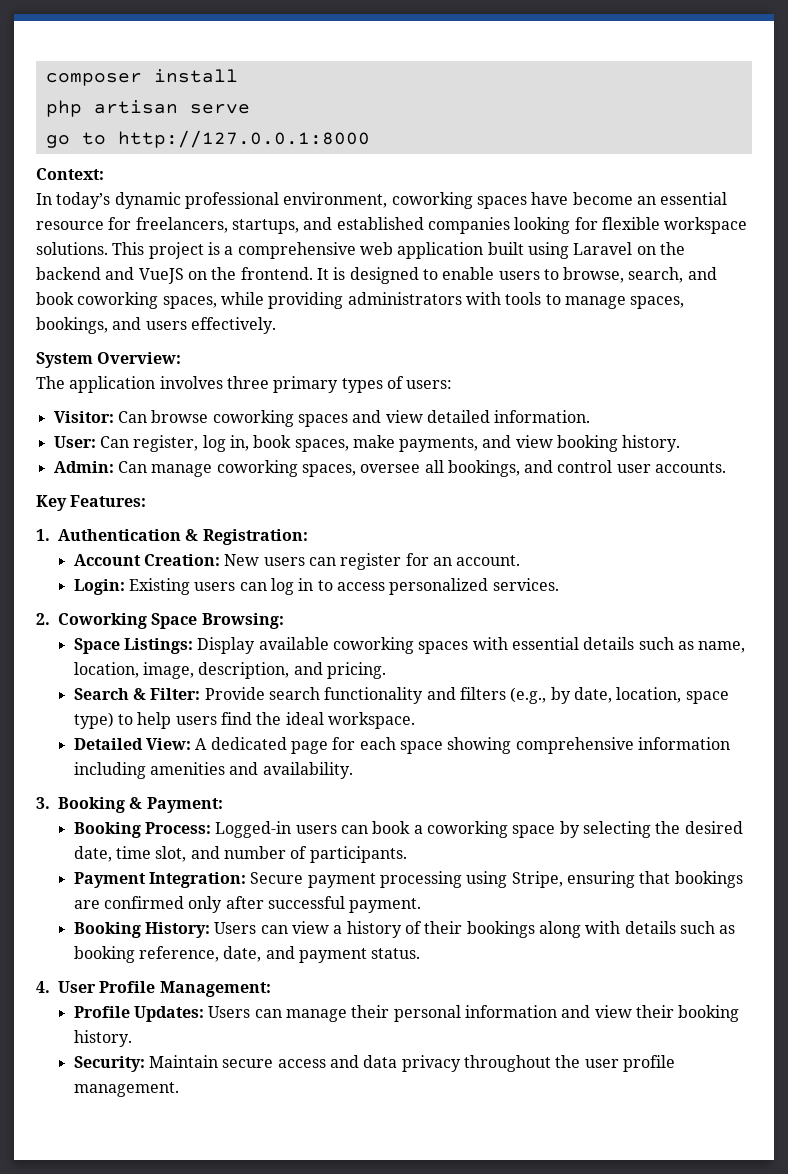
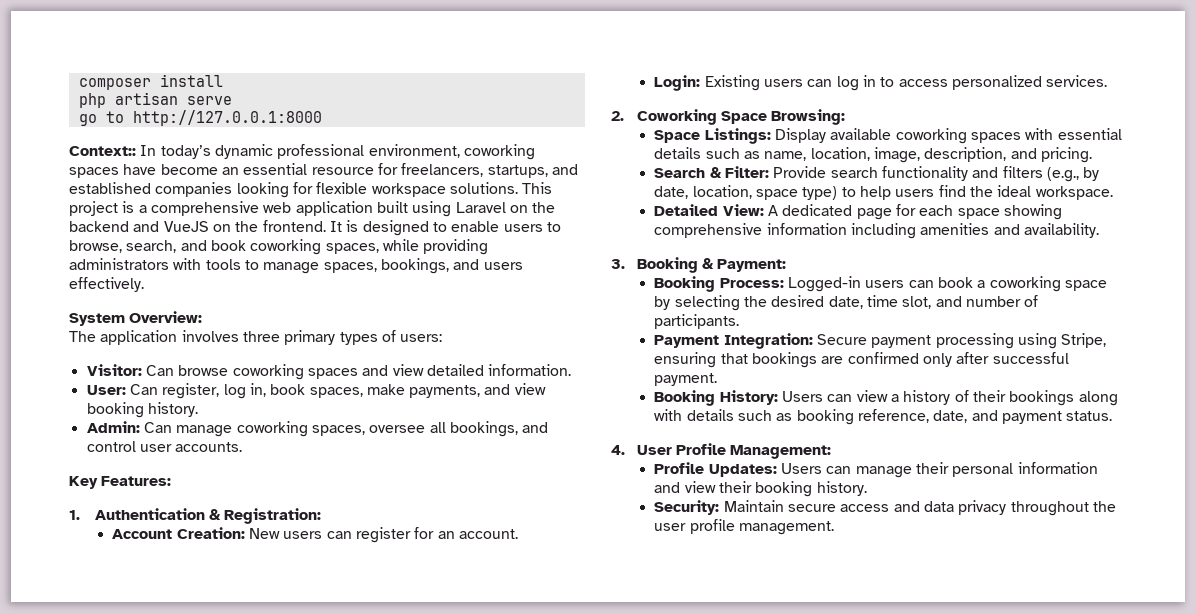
[36,168,104,180] Context: // -> [69,146,136,156] Context::

